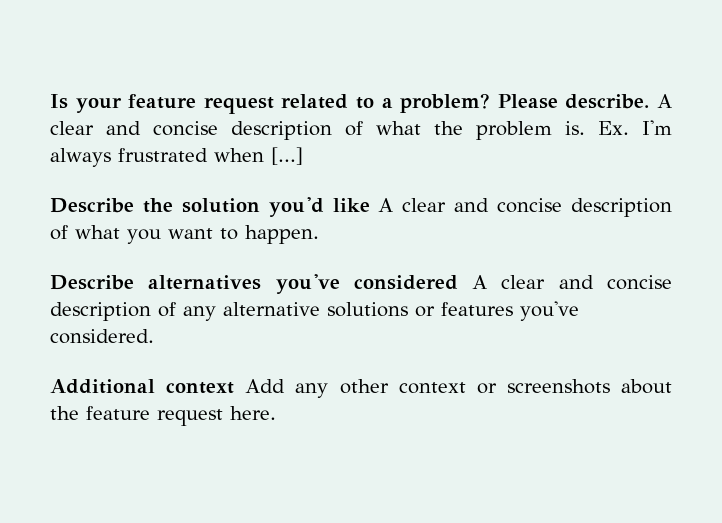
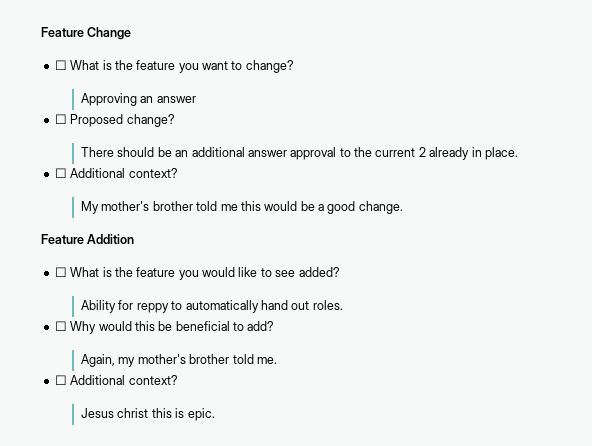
[50,93,673,114] [50,120,672,140] [50,147,303,167] [50,197,673,217] [50,225,319,244] [50,274,672,294] [50,301,579,321] [50,329,154,344] [50,379,672,398] [50,406,276,426] Is your feature request related to a problem? Please describe. A clear and concise description of what the problem is. Ex. I'm always frustrated when [...] // Describe the solution you'd like A clear and concise description of what you want to happen. // Describe alternatives you've considered A clear and concise description of any alternative solutions or features you've considered. // Additional context Add any other context or screenshots about the feature request here. -> [41,27,132,40] [54,60,294,73] [81,93,196,106] [54,114,175,127] [81,147,518,160] [54,168,178,178] [81,201,403,214] [41,234,135,244] [54,267,340,280] [81,300,343,313] [54,321,275,334] [81,354,277,367] [54,375,178,385] [81,408,215,421] Feature Change // ☐ What is the feature you want to change? // Approving an answer // ☐ Proposed change? // There should be an additional answer approval to the current 2 already in place. // ☐ Additional context? // My mother's brother told me this would be a good change. // Feature Addition // ☐ What is the feature you would like to see added? // Ability for reppy to automatically hand out roles. // ☐ Why would this be beneficial to add? // Again, my mother's brother told me. // ☐ Additional context? // Jesus christ this is epic.

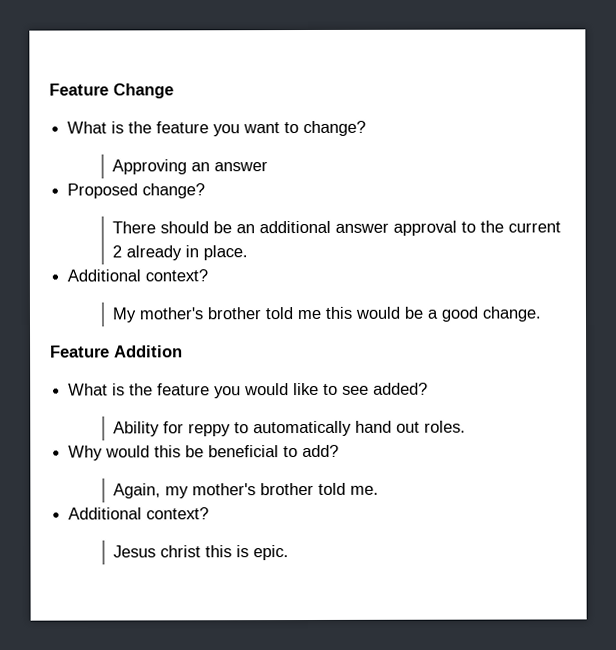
[54,60,67,70] ☐ -> (174, 91) none
[54,114,67,124] ☐ -> (269, 166) none
[54,168,67,178] ☐ -> (249, 253) none
[54,267,67,277] ☐ -> (183, 351) none
[54,321,67,331] ☐ -> (467, 426) none
[54,375,67,385] ☐ -> (380, 490) none

